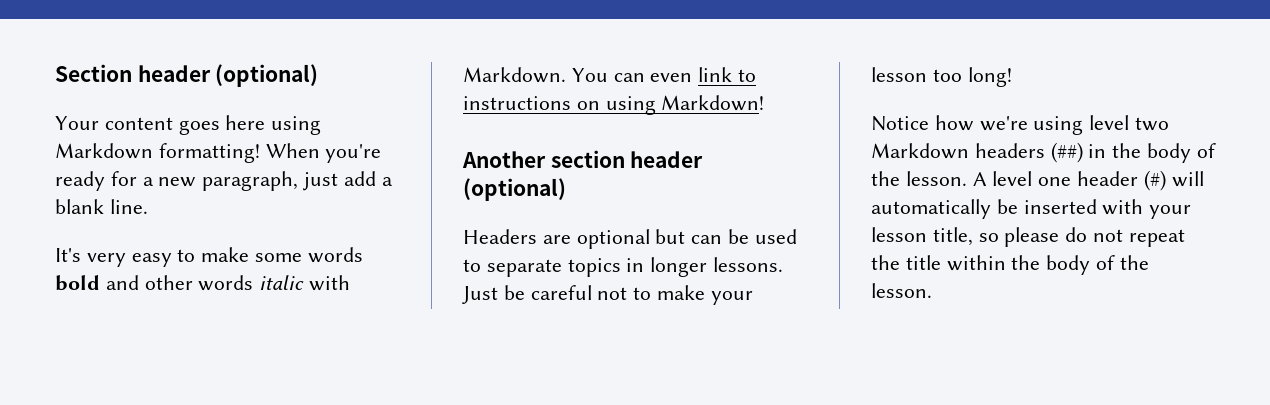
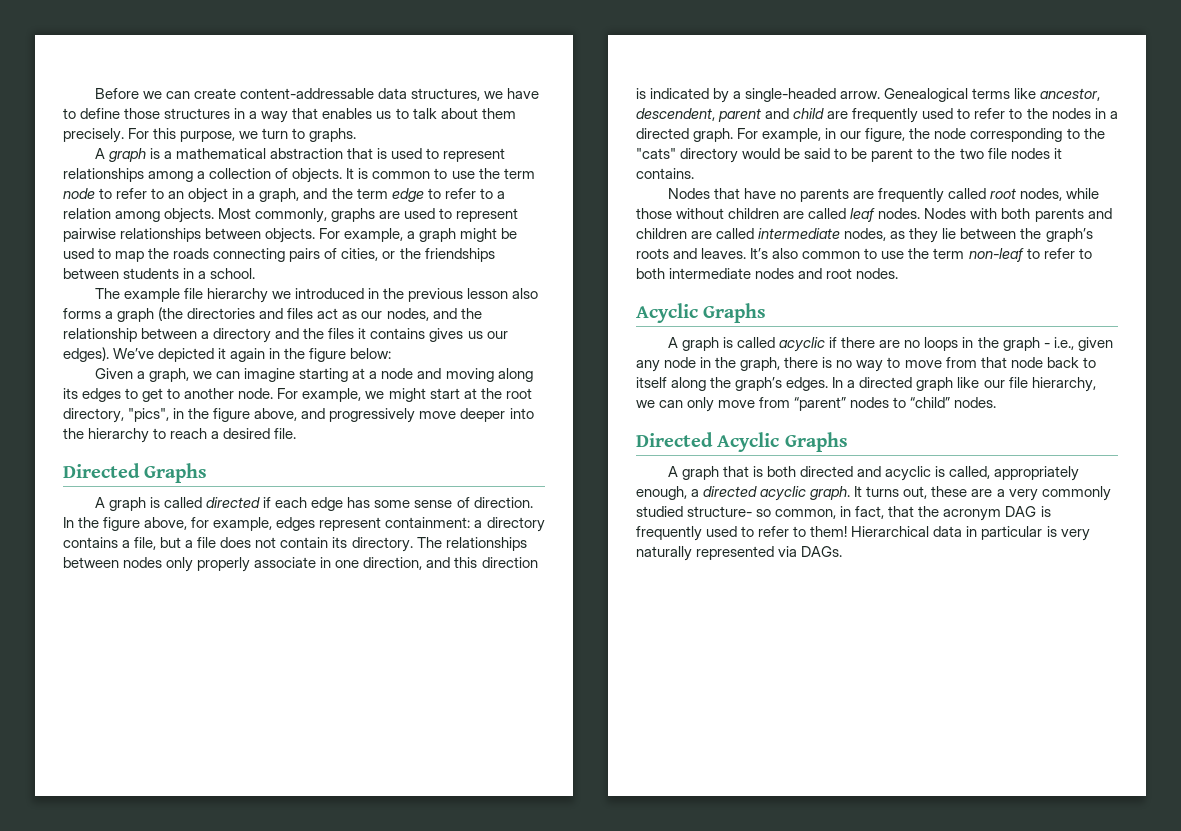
[55,64,319,87] [55,115,322,135] [55,143,382,163] [55,171,393,191] [55,199,148,214] [55,247,363,267] [55,275,351,291] [463,67,757,83] [463,95,765,115] [462,150,704,168] [463,178,566,201] [463,229,797,249] [463,257,784,277] [462,285,753,305] [871,67,1012,87] [871,115,1170,135] [871,142,1216,163] [871,170,1204,191] [871,199,1192,219] [871,227,1185,247] [871,255,1149,275] [871,283,932,298] Section header (optional) // Your content goes here using Markdown formatting! When you're ready for a new paragraph, just add a blank line. // It's very easy to make some words bold and other words italic with Markdown. You can even link to instructions on using Markdown! // Another section header (optional) // Headers are optional but can be used to separate topics in longer lessons. Just be careful not to make your lesson too long! // Notice how we're using level two Markdown headers (##) in the body of the lesson. A level one header (#) will automatically be inserted with your lesson title, so please do not repeat the title within the body of the lesson. -> [94,88,540,101] [63,108,516,123] [63,128,357,143] [94,148,506,162] [63,168,535,183] [63,188,505,203] [63,208,519,223] [63,228,518,243] [63,248,495,262] [63,268,256,279] [94,288,539,303] [63,307,482,322] [63,328,508,343] [63,347,392,362] [94,368,533,382] [63,388,532,402] [63,408,534,423] [63,428,297,443] [63,463,208,483] [94,497,533,511] [63,517,545,532] [63,537,527,552] [63,557,538,572] [636,88,1101,103] [636,108,1118,123] [636,128,1105,142] [636,148,1062,163] [636,168,694,179] [667,188,1100,203] [636,208,1112,222] [636,228,1093,243] [636,248,1092,262] [636,268,899,279] [636,303,767,323] [667,337,1113,352] [636,357,1096,372] [636,377,1096,392] [636,397,997,412] [636,432,848,452] [667,466,1080,481] [636,486,1111,501] [636,506,1051,521] [636,526,1090,541] [636,546,843,561] Before we can create content-addressable data structures, we have to define those structures in a way that enables us to talk about them precisely. For this purpose, we turn to graphs. // A graph is a mathematical abstraction that is used to represent relationships among a collection of objects. It is common to use the term node to refer to an object in a graph, and the term edge to refer to a relation among objects. Most commonly, graphs are used to represent pairwise relationships between objects. For example, a graph might be used to map the roads connecting pairs of cities, or the friendships between students in a school. // The example file hierarchy we introduced in the previous lesson also forms a graph (the directories and files act as our nodes, and the relationship between a directory and the files it contains gives us our edges). We’ve depicted it again in the figure below: // Given a graph, we can imagine starting at a node and moving along its edges to get to another node. For example, we might start at the root directory, "pics", in the figure above, and progressively move deeper into the hierarchy to reach a desired file. // Directed Graphs // A graph is called directed if each edge has some sense of direction. In the figure above, for example, edges represent containment: a directory contains a file, but a file does not contain its directory. The relationships between nodes only properly associate in one direction, and this direction is indicated by a single-headed arrow. Genealogical terms like ancestor, descendent, parent and child are frequently used to refer to the nodes in a directed graph. For example, in our figure, the node corresponding to the "cats" directory would be said to be parent to the two file nodes it contains. // Nodes that have no parents are frequently called root nodes, while those without children are called leaf nodes. Nodes with both parents and children are called intermediate nodes, as they lie between the graph’s roots and leaves. It’s also common to use the term non-leaf to refer to both intermediate nodes and root nodes. // Acyclic Graphs // A graph is called acyclic if there are no loops in the graph - i.e., given any node in the graph, there is no way to move from that node back to itself along the graph’s edges. In a directed graph like our file hierarchy, we can only move from “parent” nodes to “child” nodes. // Directed Acyclic Graphs // A graph that is both directed and acyclic is called, appropriately enough, a directed acyclic graph. It turns out, these are a very commonly studied structure- so common, in fact, that the acronym DAG is frequently used to refer to them! Hierarchical data in particular is very naturally represented via DAGs.

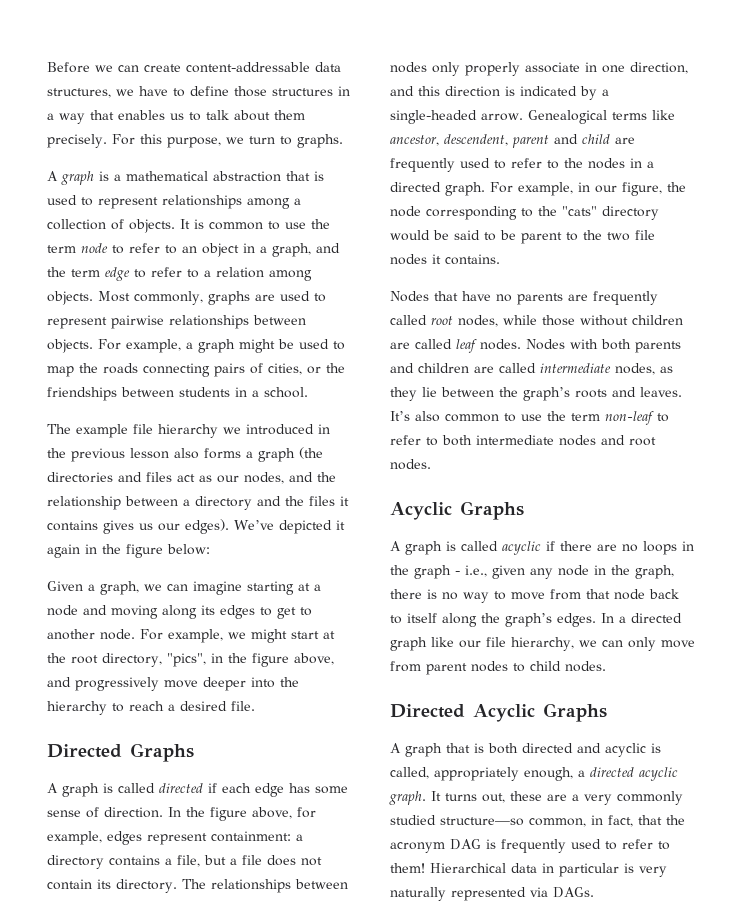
[794,397,847,411] “parent” -> [426,663,467,675] parent
[910,397,951,408] “child” -> [530,661,561,671] child
[687,506,772,517] structure- so -> [440,817,524,826] structure—so

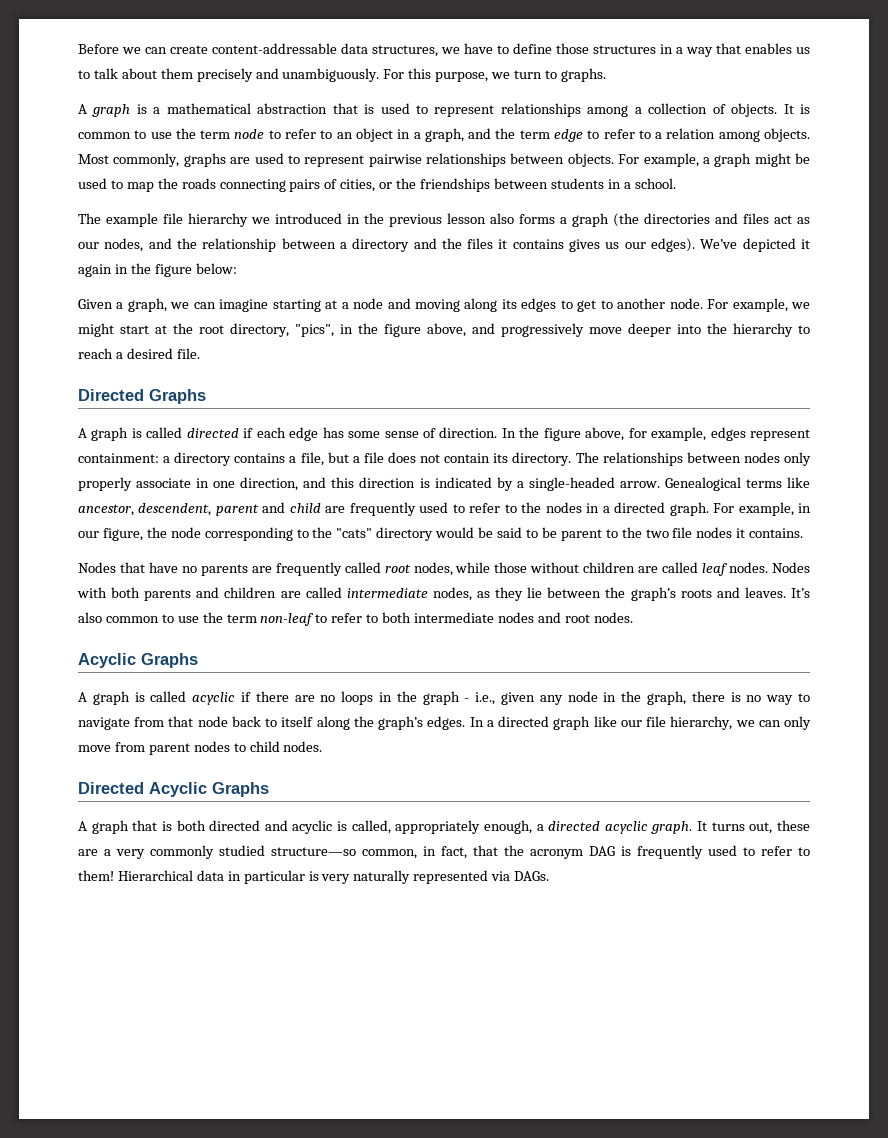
[47,134,107,148] precisely. -> [196,68,380,82] precisely and unambiguously.
[511,592,545,600] move -> [78,717,130,730] navigate

